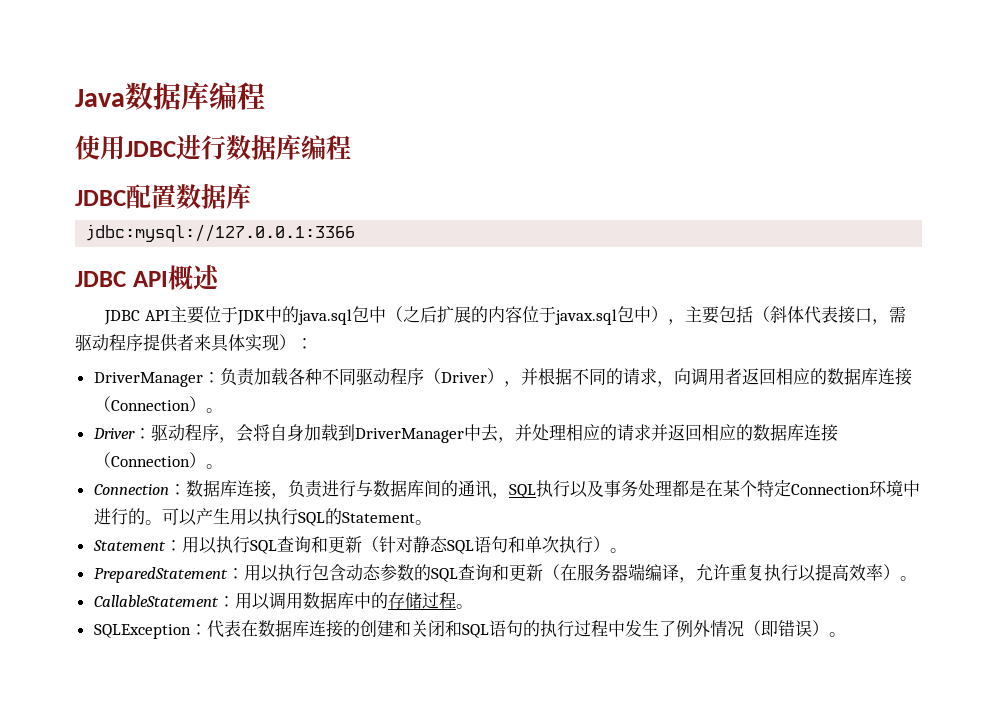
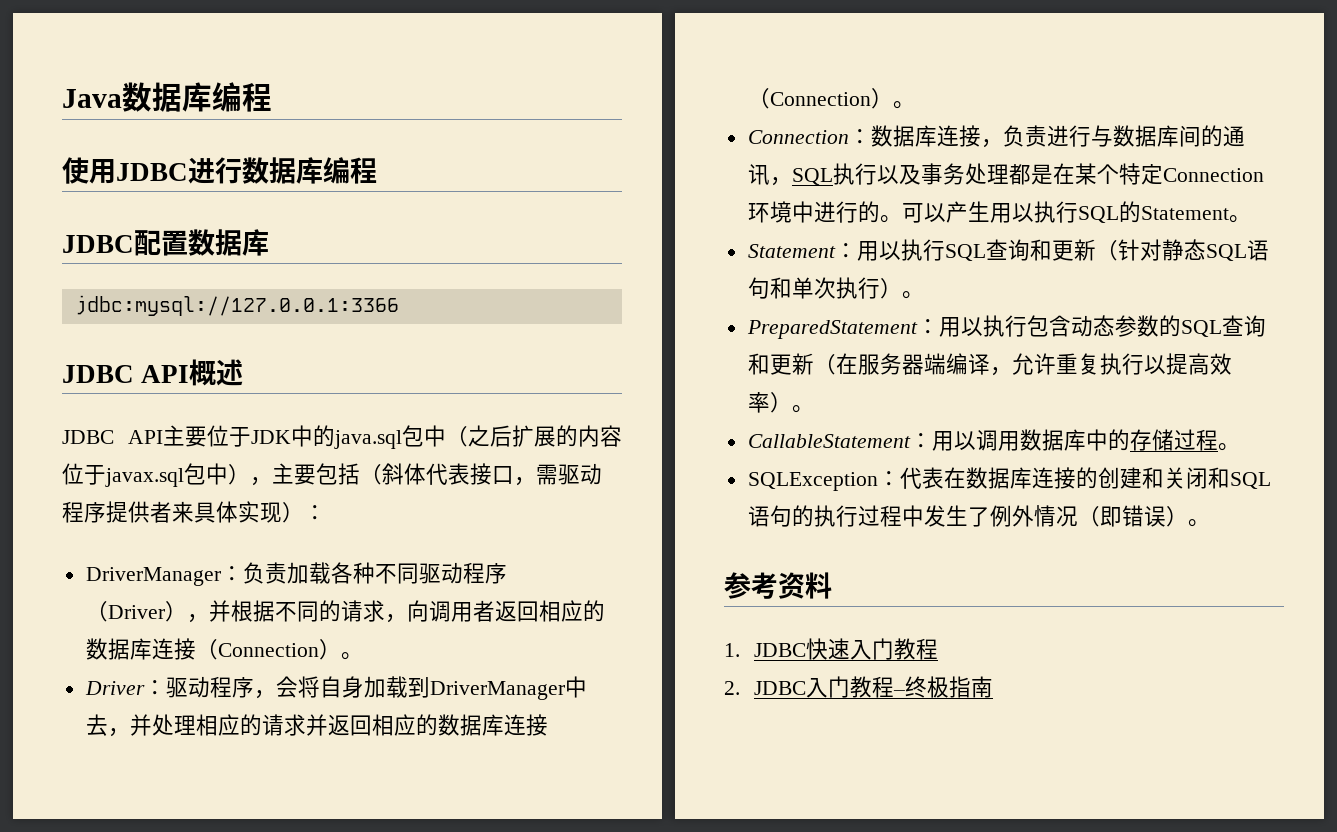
(846, 634) none -> [724,572,832,599] [724,638,939,660] [724,676,994,698] // 参考资料 // 1. JDBC快速入门教程 // 2. JDBC入门教程–终极指南

